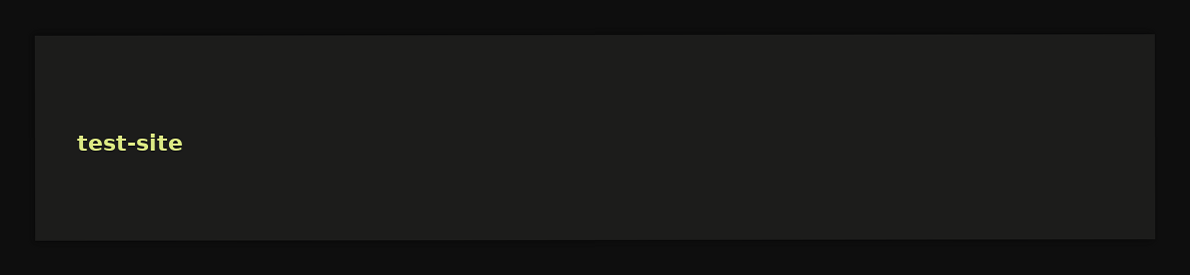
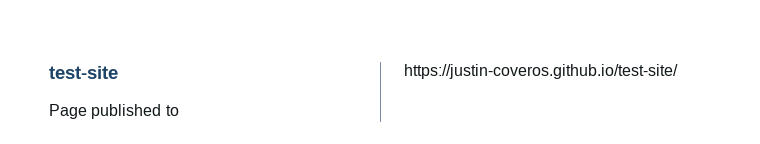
(184, 142) none -> [49,104,179,119] [404,64,678,79] // Page published to https://justin-coveros.github.io/test-site/

